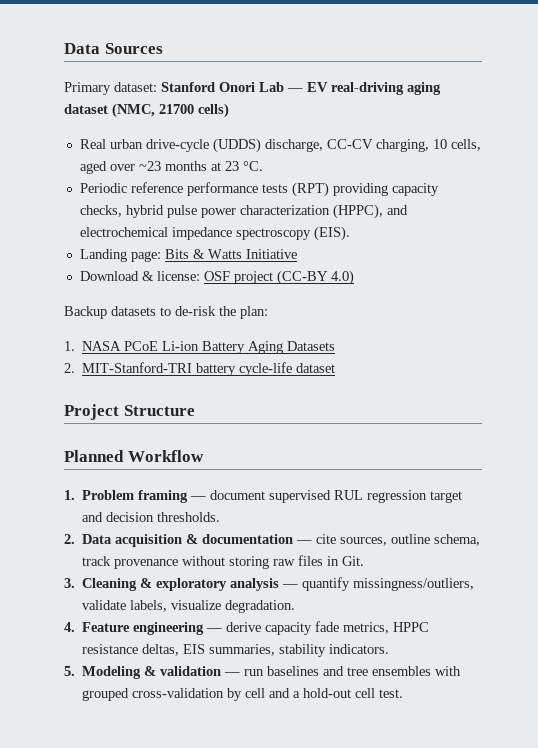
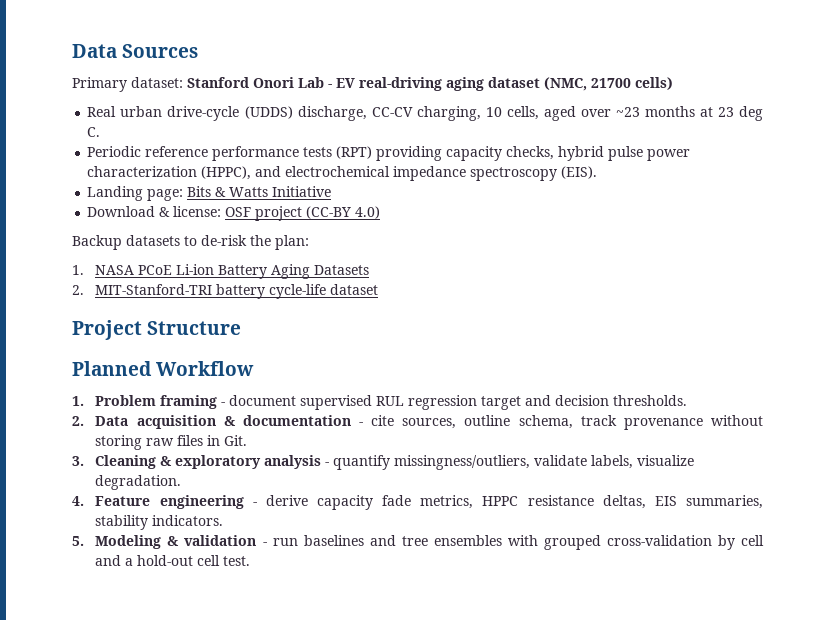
[287,88,303,92] — -> [328,84,332,88] -
[242,161,263,171] °C. -> [739,106,763,121] [87,127,101,137] deg C.
[190,496,207,500] — -> [221,402,226,406] -
[296,540,313,544] — -> [358,422,363,426] -
[282,584,299,588] — -> [325,462,330,466] -
[206,628,223,632] — -> [252,502,257,506] -
[224,672,241,676] — -> [262,542,267,546] -

